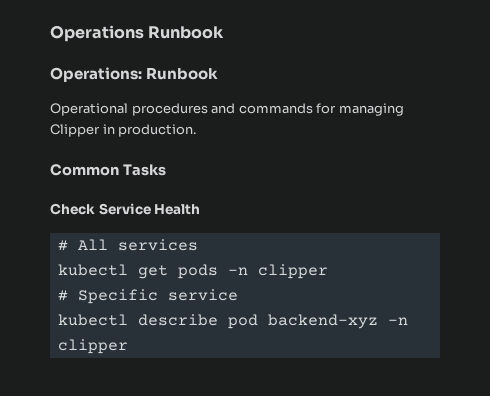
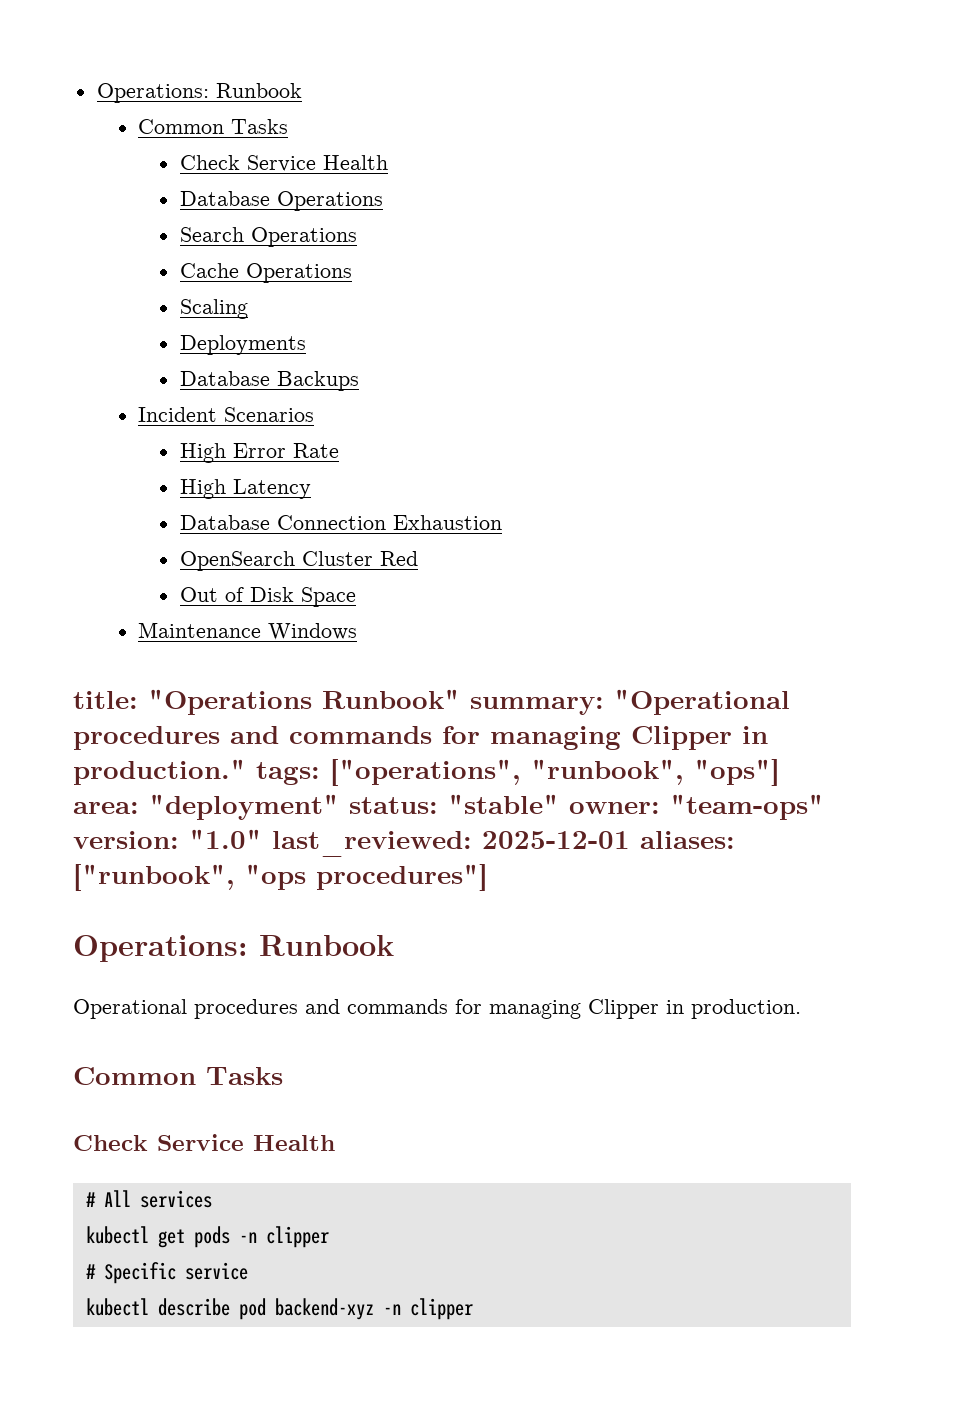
[50,25,225,42] Operations Runbook -> [96,83,302,103] [138,119,289,134] [179,155,388,172] [179,191,383,211] [179,227,357,247] [179,263,352,283] [179,299,248,319] [179,335,306,355] [179,371,359,391] [138,407,315,422] [179,443,339,463] [179,479,311,499] [179,515,502,530] [179,551,418,571] [179,587,356,607] [138,622,358,640] [73,689,790,715] [73,726,768,750] [73,759,780,786] [73,794,824,820] [73,829,735,857] [73,864,488,891] Operations: Runbook // Common Tasks // Check Service Health // Database Operations // Search Operations // Cache Operations // Scaling // Deployments // Database Backups // Incident Scenarios // High Error Rate // High Latency // Database Connection Exhaustion // OpenSearch Cluster Red // Out of Disk Space // Maintenance Windows // title: "Operations Runbook" summary: "Operational procedures and commands for managing Clipper in production." tags: ["operations", "runbook", "ops"] area: "deployment" status: "stable" owner: "team-ops" version: "1.0" last_reviewed: 2025-12-01 aliases: ["runbook", "ops procedures"]

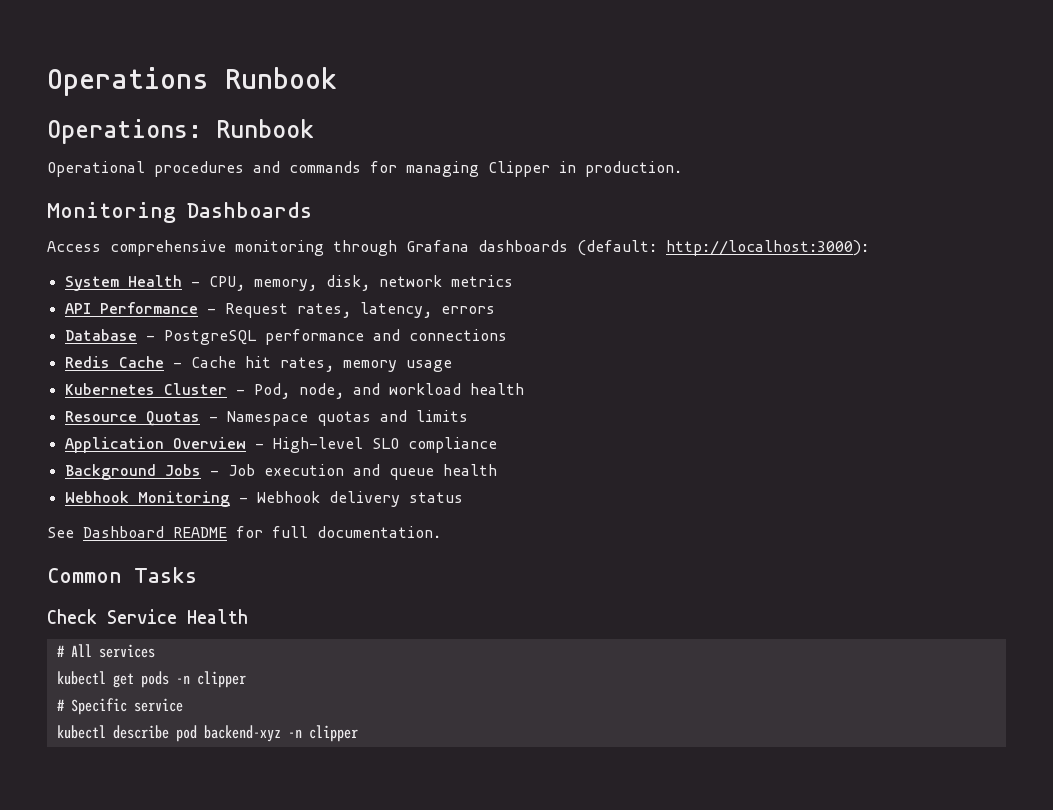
[96,83,302,103] [138,119,289,134] [179,155,388,172] [179,191,383,211] [179,227,357,247] [179,263,352,283] [179,299,248,319] [179,335,306,355] [179,371,359,391] [138,407,315,422] [179,443,339,463] [179,479,311,499] [179,515,502,530] [179,551,418,571] [179,587,356,607] [138,622,358,640] [73,689,790,715] [73,726,768,750] [73,759,780,786] [73,794,824,820] [73,829,735,857] [73,864,488,891] Operations: Runbook // Common Tasks // Check Service Health // Database Operations // Search Operations // Cache Operations // Scaling // Deployments // Database Backups // Incident Scenarios // High Error Rate // High Latency // Database Connection Exhaustion // OpenSearch Cluster Red // Out of Disk Space // Maintenance Windows // title: "Operations Runbook" summary: "Operational procedures and commands for managing Clipper in production." tags: ["operations", "runbook", "ops"] area: "deployment" status: "stable" owner: "team-ops" version: "1.0" last_reviewed: 2025-12-01 aliases: ["runbook", "ops procedures"] -> [47,67,337,96] Operations Runbook
(801, 1009) none -> [47,202,312,223] [47,240,869,256] [64,275,513,291] [64,302,495,318] [64,329,507,345] [64,356,452,372] [64,383,524,399] [64,410,468,426] [64,437,497,453] [64,464,497,480] [64,491,463,507] [47,526,441,538] // Monitoring Dashboards // Access comprehensive monitoring through Grafana dashboards (default: http://localhost:3000): // System Health - CPU, memory, disk, network metrics // API Performance - Request rates, latency, errors // Database - PostgreSQL performance and connections // Redis Cache - Cache hit rates, memory usage // Kubernetes Cluster - Pod, node, and workload health // Resource Quotas - Namespace quotas and limits // Application Overview - High-level SLO compliance // Background Jobs - Job execution and queue health // Webhook Monitoring - Webhook delivery status // See Dashboard README for full documentation.

